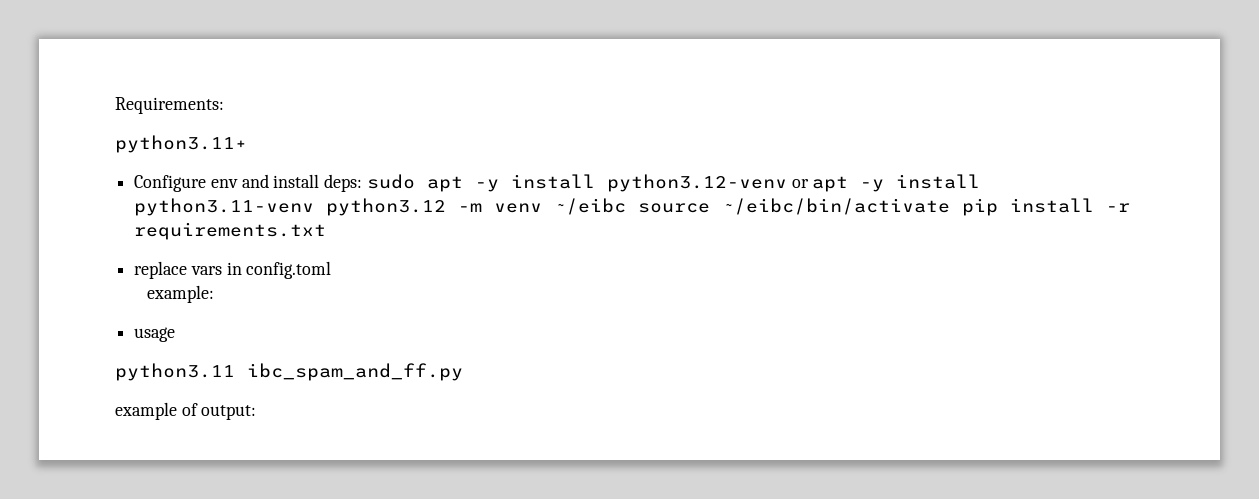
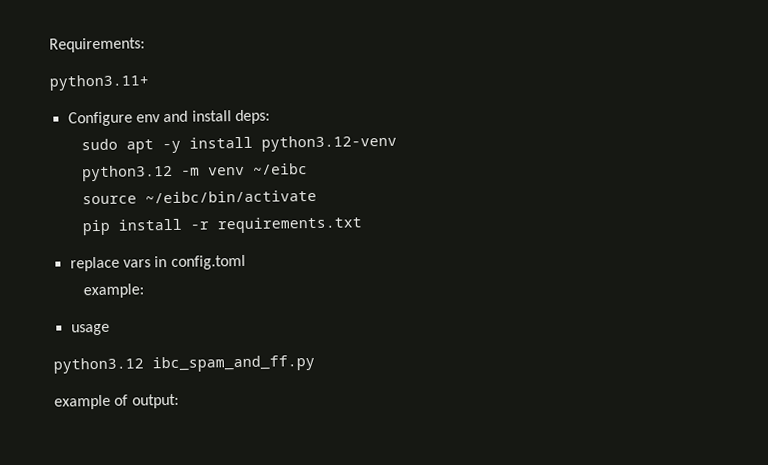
(363, 183) none -> (270, 117) //
[791,174,981,192] [134,198,315,216] or apt -y install python3.11-venv -> (398, 143) //
(627, 206) none -> (309, 169) //
(951, 206) none -> (318, 196) //
[115,363,235,381] python3.11 -> [53,357,144,374] python3.12

